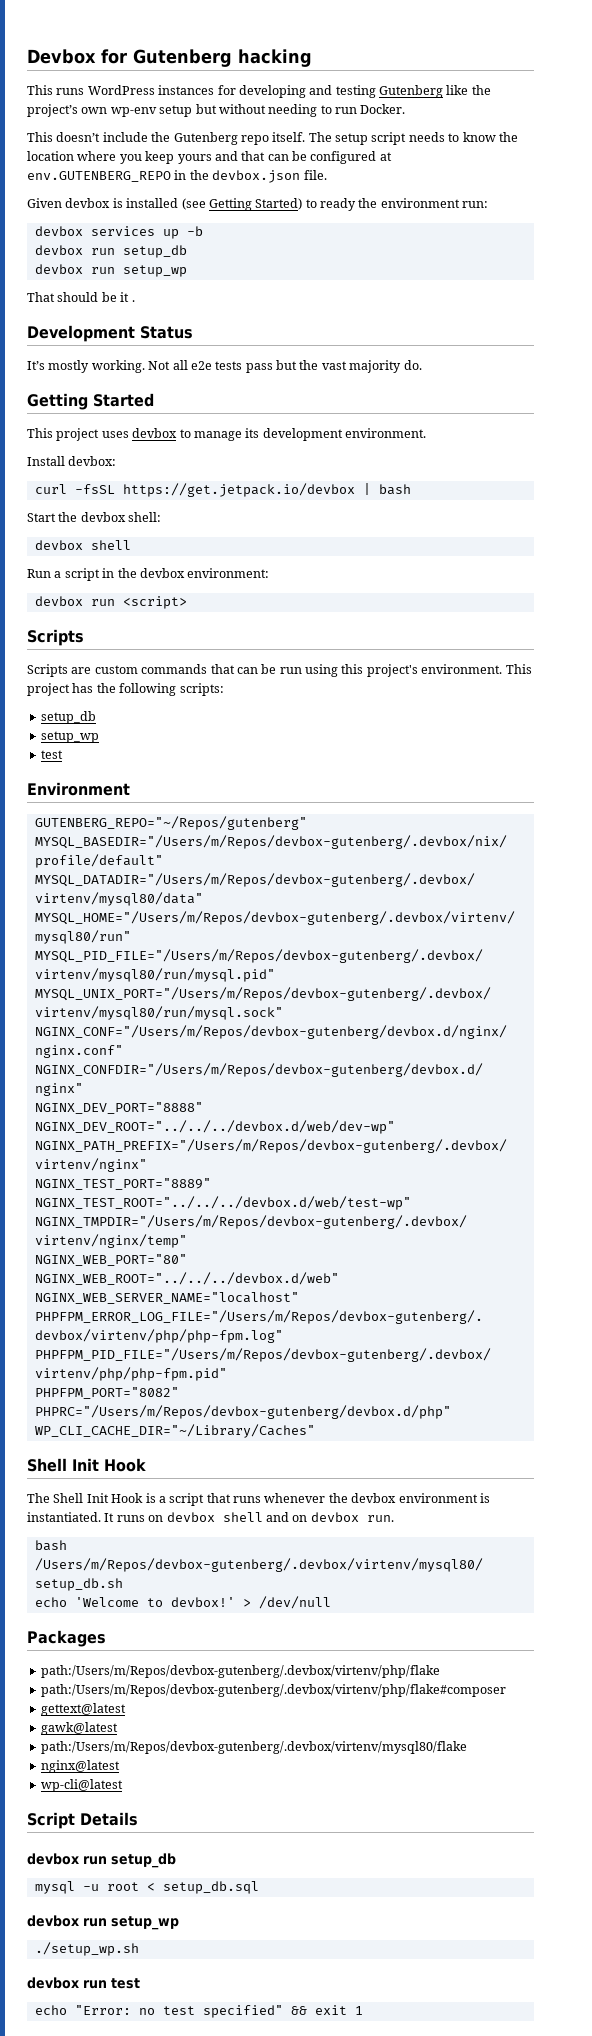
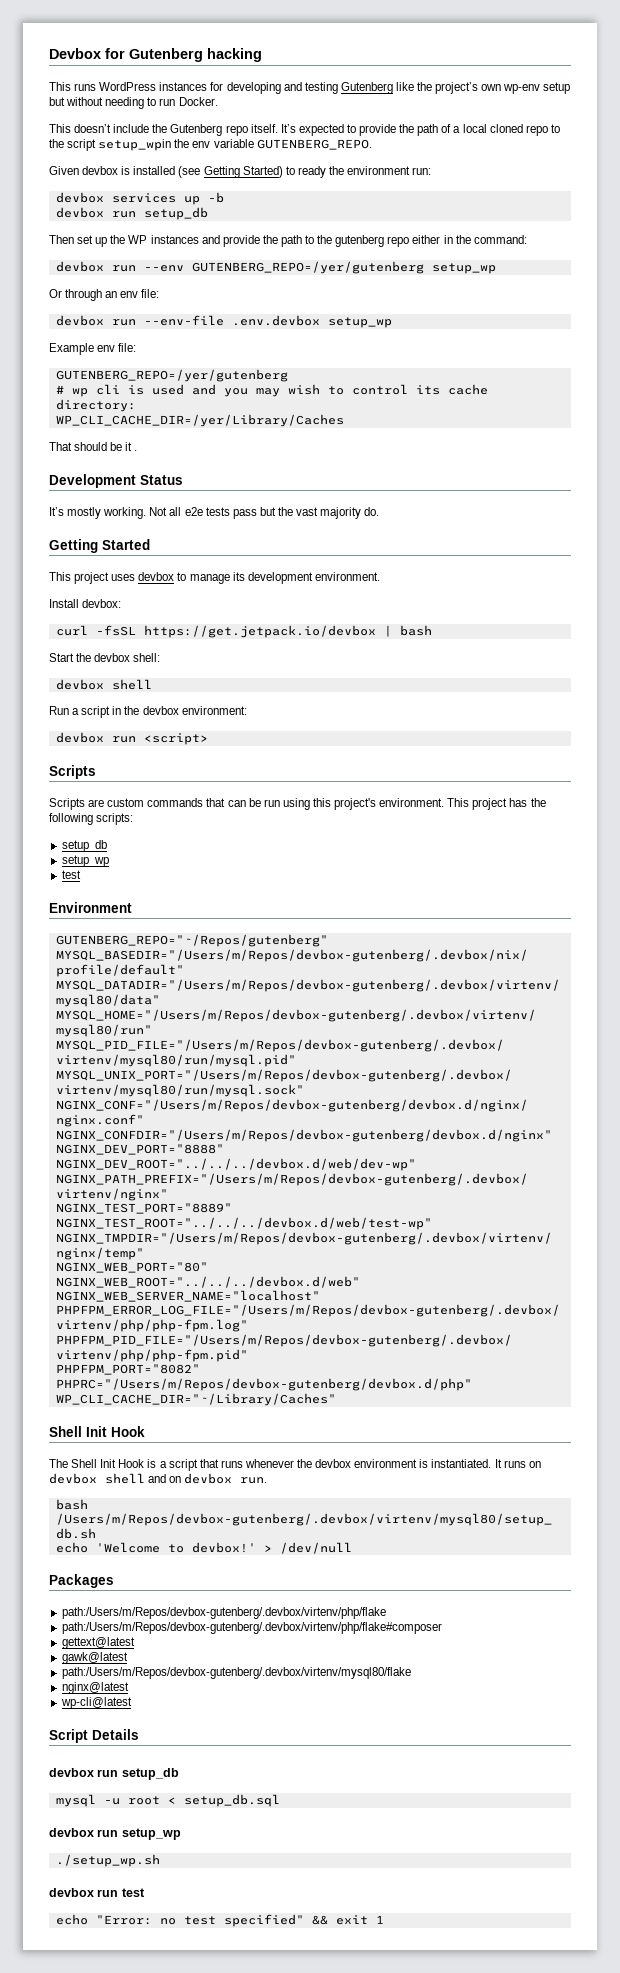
[308,132,518,145] [27,151,392,164] [27,170,327,183] The setup script needs to know the location where you keep yours and that can be configured at env.GUTENBERG_REPO in the devbox.json file. -> [280,124,560,136] [49,139,372,151] It’s expected to provide the path of a local cloned repo to the script setup_wpin the env variable GUTENBERG_REPO.
[34,264,187,277] // devbox run setup_wp -> [49,235,527,247] [55,261,496,274] [49,289,160,301] [55,315,392,328] [49,343,137,355] [55,369,288,382] [55,384,488,397] [55,399,136,412] [55,414,344,427] // Then set up the WP instances and provide the path to the gutenberg repo either in the command: // devbox run --env GUTENBERG_REPO=/yer/gutenberg setup_wp // Or through an env file: // devbox run --env-file .env.devbox setup_wp // Example env file: // GUTENBERG_REPO=/yer/gutenberg // # wp cli is used and you may wish to control its cache directory: // WP_CLI_CACHE_DIR=/yer/Library/Caches

